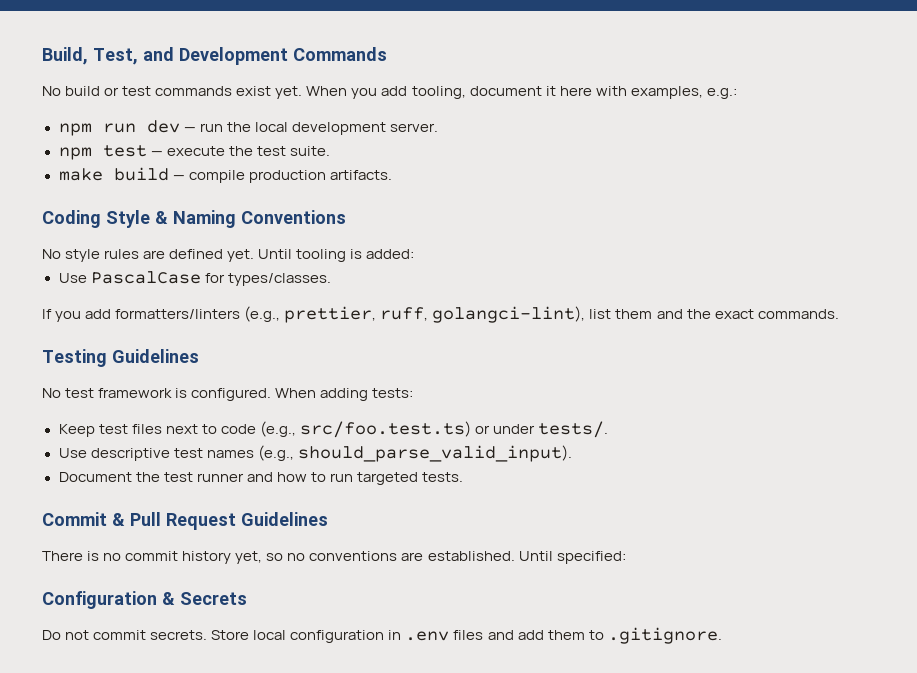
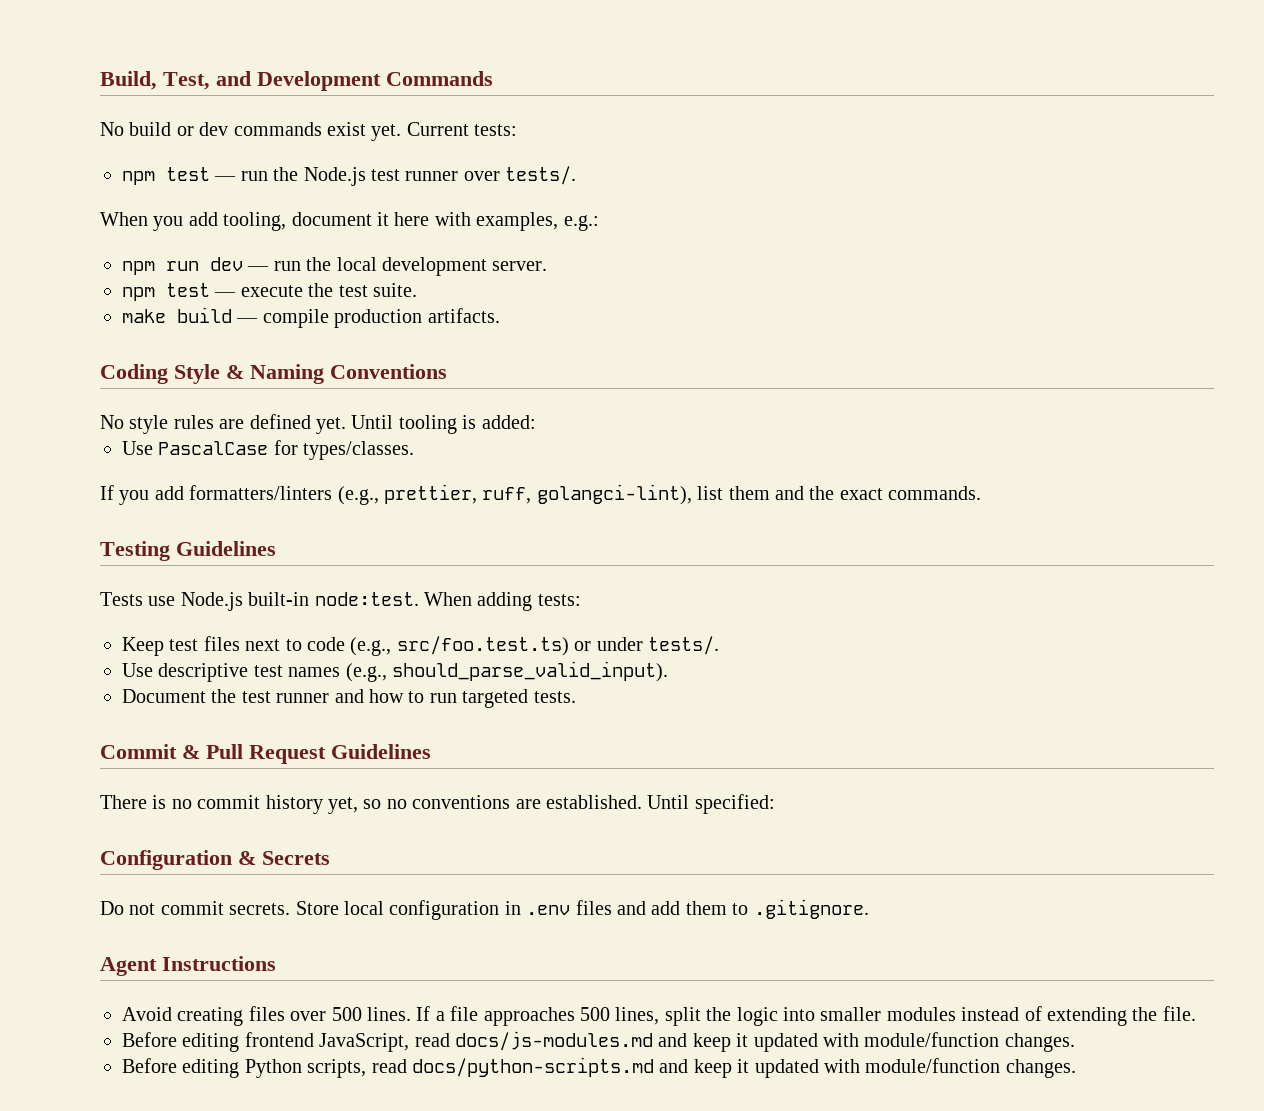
[122,86,152,96] test -> [199,122,229,136] dev
(303, 92) none -> [406,122,518,136] [122,166,577,186] Current tests: // npm test — run the Node.js test runner over tests/. //
[42,388,272,401] No test framework is configured. -> [100,592,419,611] Tests use Node.js built-in node:test.
(722, 635) none -> [100,956,276,976] [122,1006,1196,1026] [122,1031,1075,1052] [122,1057,1076,1078] // Agent Instructions // Avoid creating files over 500 lines. If a file approaches 500 lines, split the logic into smaller modules instead of extending the file. // Before editing frontend JavaScript, read docs/js-modules.md and keep it updated with module/function changes. // Before editing Python scripts, read docs/python-scripts.md and keep it updated with module/function changes.

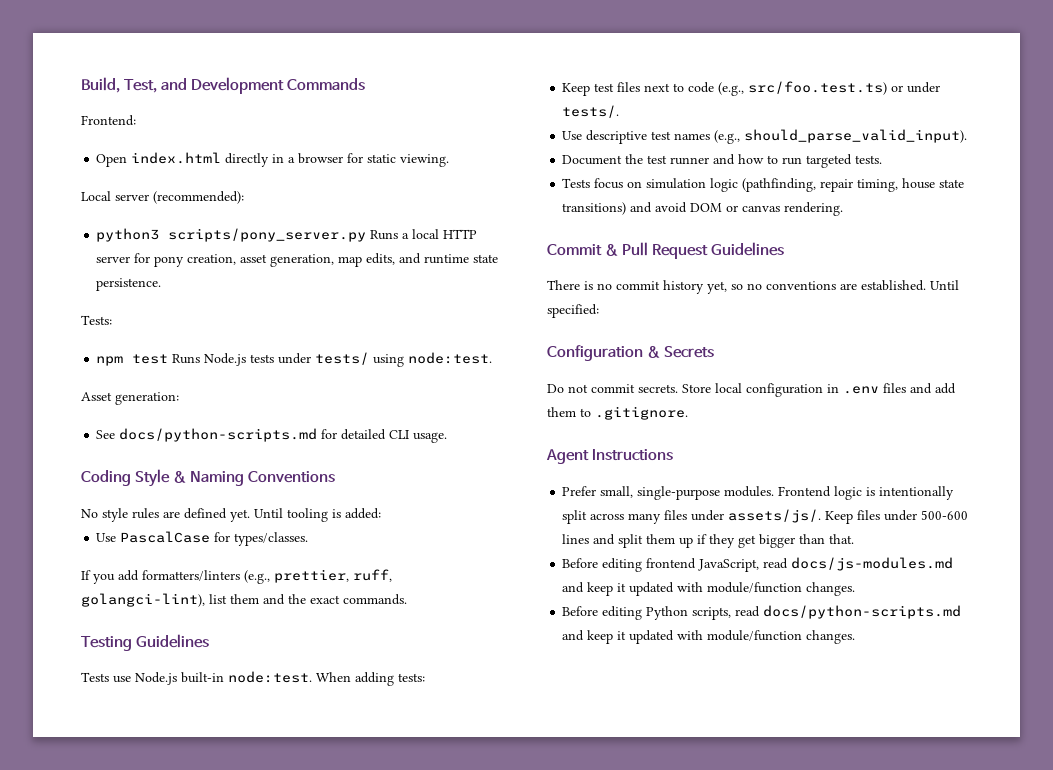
[100,122,518,141] [122,166,577,186] [100,212,599,231] [122,257,548,276] [122,283,417,301] [122,307,500,328] No build or dev commands exist yet. Current tests: // npm test — run the Node.js test runner over tests/. // When you add tooling, document it here with examples, e.g.: // npm run dev — run the local development server. // npm test — execute the test suite. // make build — compile production artifacts. -> [81,115,136,126] [96,152,450,167] [81,191,244,204] [96,228,478,242] [96,253,499,267] [96,278,162,291] [81,315,112,325] [96,352,493,367] [81,392,179,405] [96,428,448,443] Frontend: // Open index.html directly in a browser for static viewing. // Local server (recommended): // python3 scripts/pony_server.py Runs a local HTTP server for pony creation, asset generation, map edits, and runtime state persistence. // Tests: // npm test Runs Node.js tests under tests/ using node:test. // Asset generation: // See docs/python-scripts.md for detailed CLI usage.
(576, 697) none -> [562,178,965,192] [562,202,844,216] // Tests focus on simulation logic (pathfinding, repair timing, house state transitions) and avoid DOM or canvas rendering.
[122,1006,1196,1026] Avoid creating files over 500 lines. If a file approaches 500 lines, split the logic into smaller modules instead of extending the file. -> [562,486,955,500] [562,509,969,524] [562,534,855,548] Prefer small, single-purpose modules. Frontend logic is intentionally split across many files under assets/js/. Keep files under 500-600 lines and split them up if they get bigger than that.

